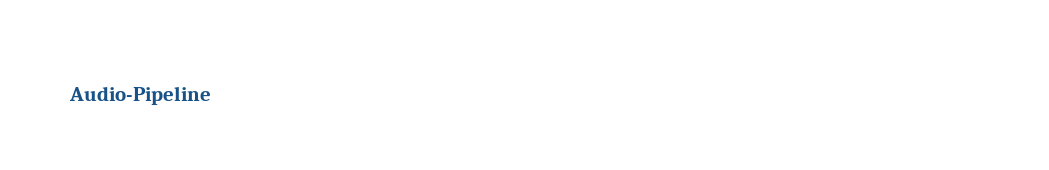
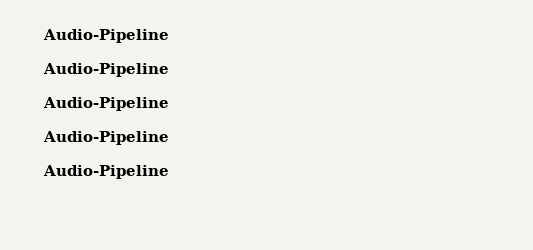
[69,86,211,105] Audio-Pipeline -> [43,29,169,43] [43,63,169,77] [43,97,169,111] [43,131,169,145] [43,165,169,179] Audio-Pipeline // Audio-Pipeline // Audio-Pipeline // Audio-Pipeline // Audio-Pipeline

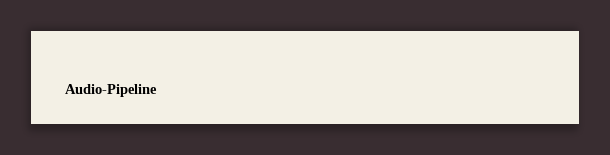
[43,29,169,43] [43,63,169,77] [43,97,169,111] [43,131,169,145] [43,165,169,179] Audio-Pipeline // Audio-Pipeline // Audio-Pipeline // Audio-Pipeline // Audio-Pipeline -> [65,84,157,97] Audio-Pipeline

